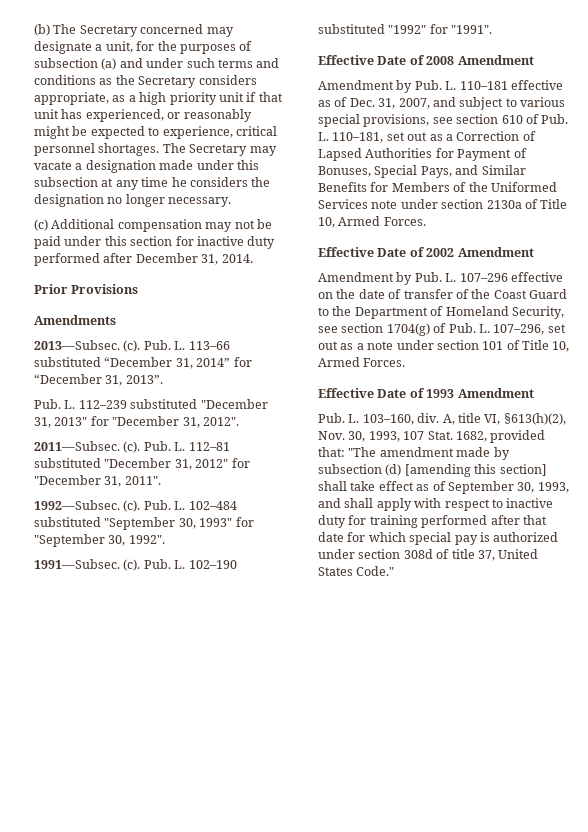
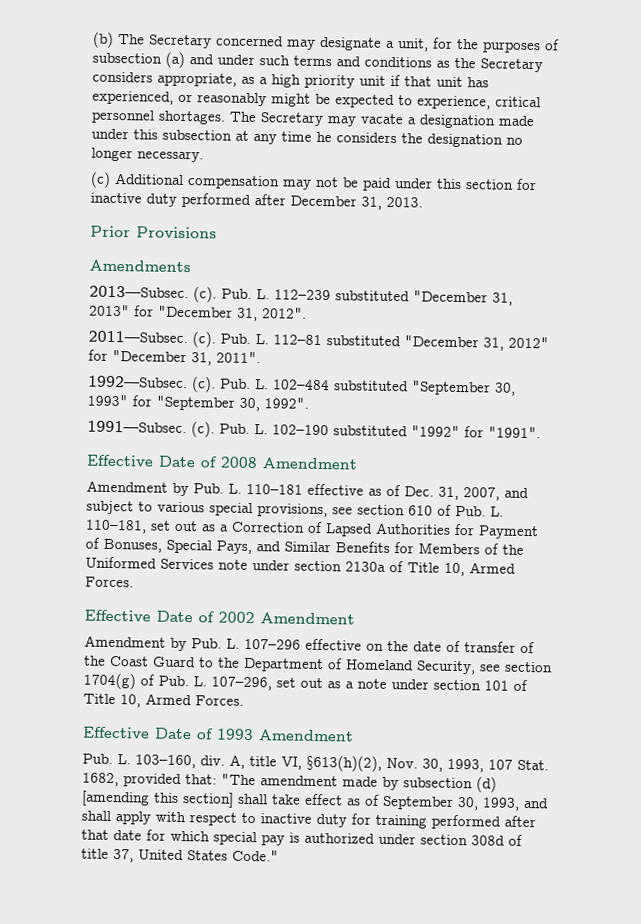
[221,254,253,263] 2014. -> [386,196,423,208] 2013.
[188,341,230,350] [34,357,252,369] [34,374,163,386] [34,399,76,409] 113–66 substituted “December 31, 2014” for “December 31, 2013”. // Pub. L. -> (270, 294) none

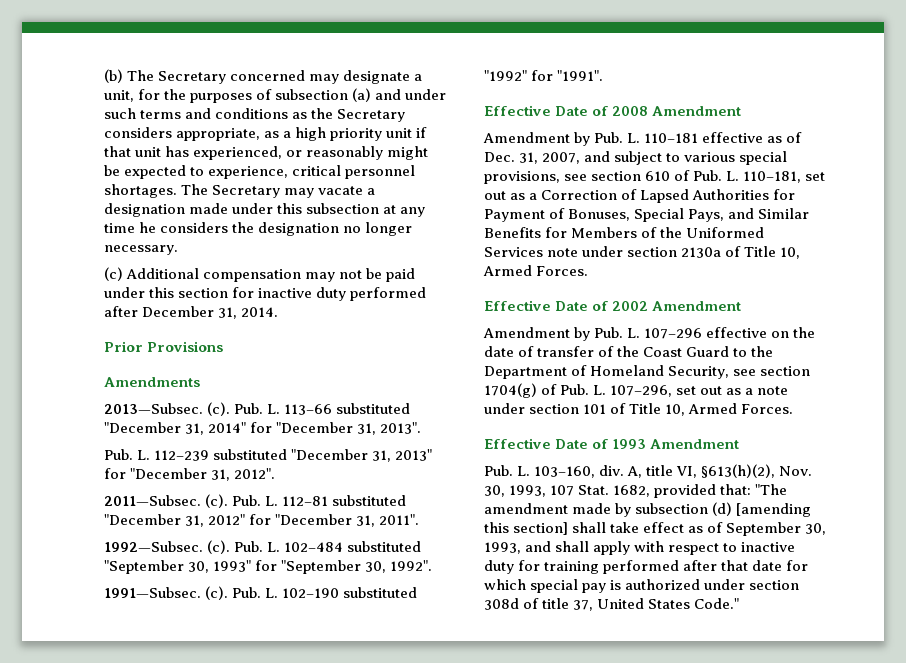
[386,196,423,208] 2013. -> [241,307,279,317] 2014.
(270, 294) none -> [284,403,411,415] [104,422,422,435] [104,449,151,460] 113–66 substituted "December 31, 2014" for "December 31, 2013". // Pub. L.

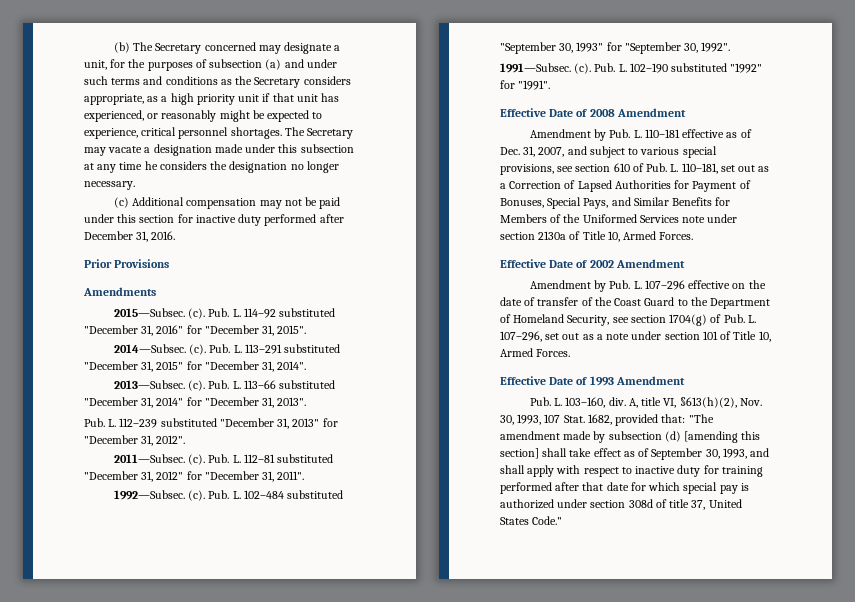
[241,307,279,317] 2014. -> [151,231,176,240] 2016.
(200, 382) none -> [113,308,336,319] [84,325,307,336] [113,344,341,355] [84,361,307,372] // 2015—Subsec. (c). Pub. L. 114–92 substituted "December 31, 2016" for "December 31, 2015". // 2014—Subsec. (c). Pub. L. 113–291 substituted "December 31, 2015" for "December 31, 2014".

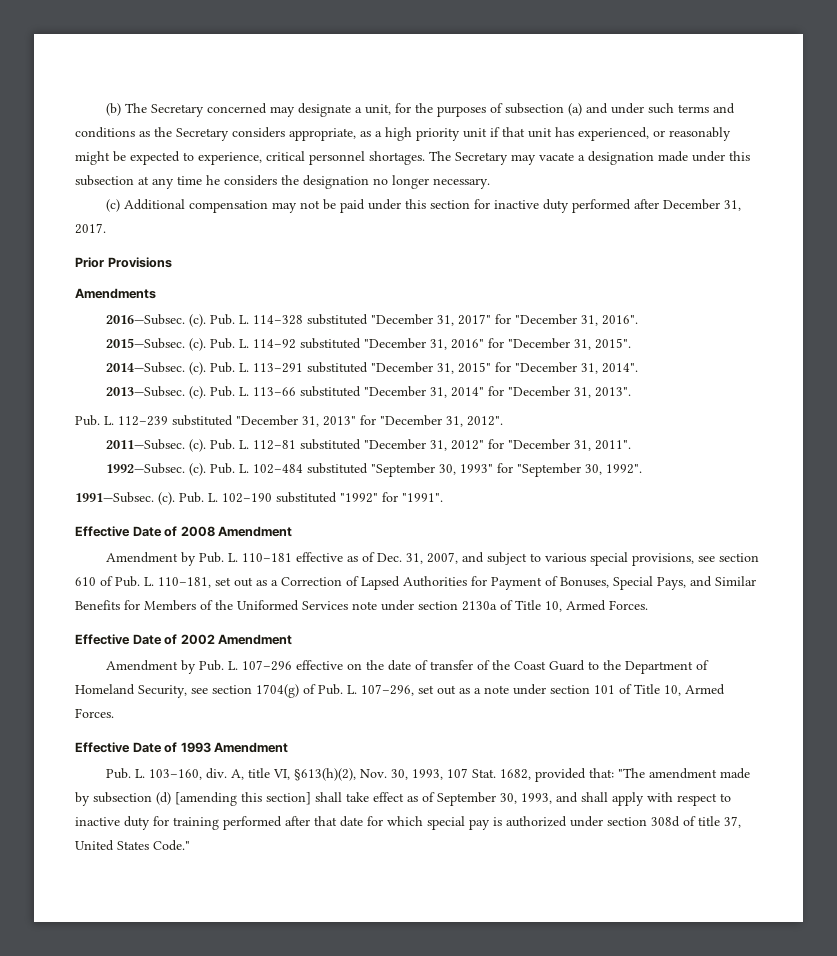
[151,231,176,240] 2016. -> [75,223,106,234] 2017.
(156, 291) none -> [106,314,639,327] // 2016—Subsec. (c). Pub. L. 114–328 substituted "December 31, 2017" for "December 31, 2016".

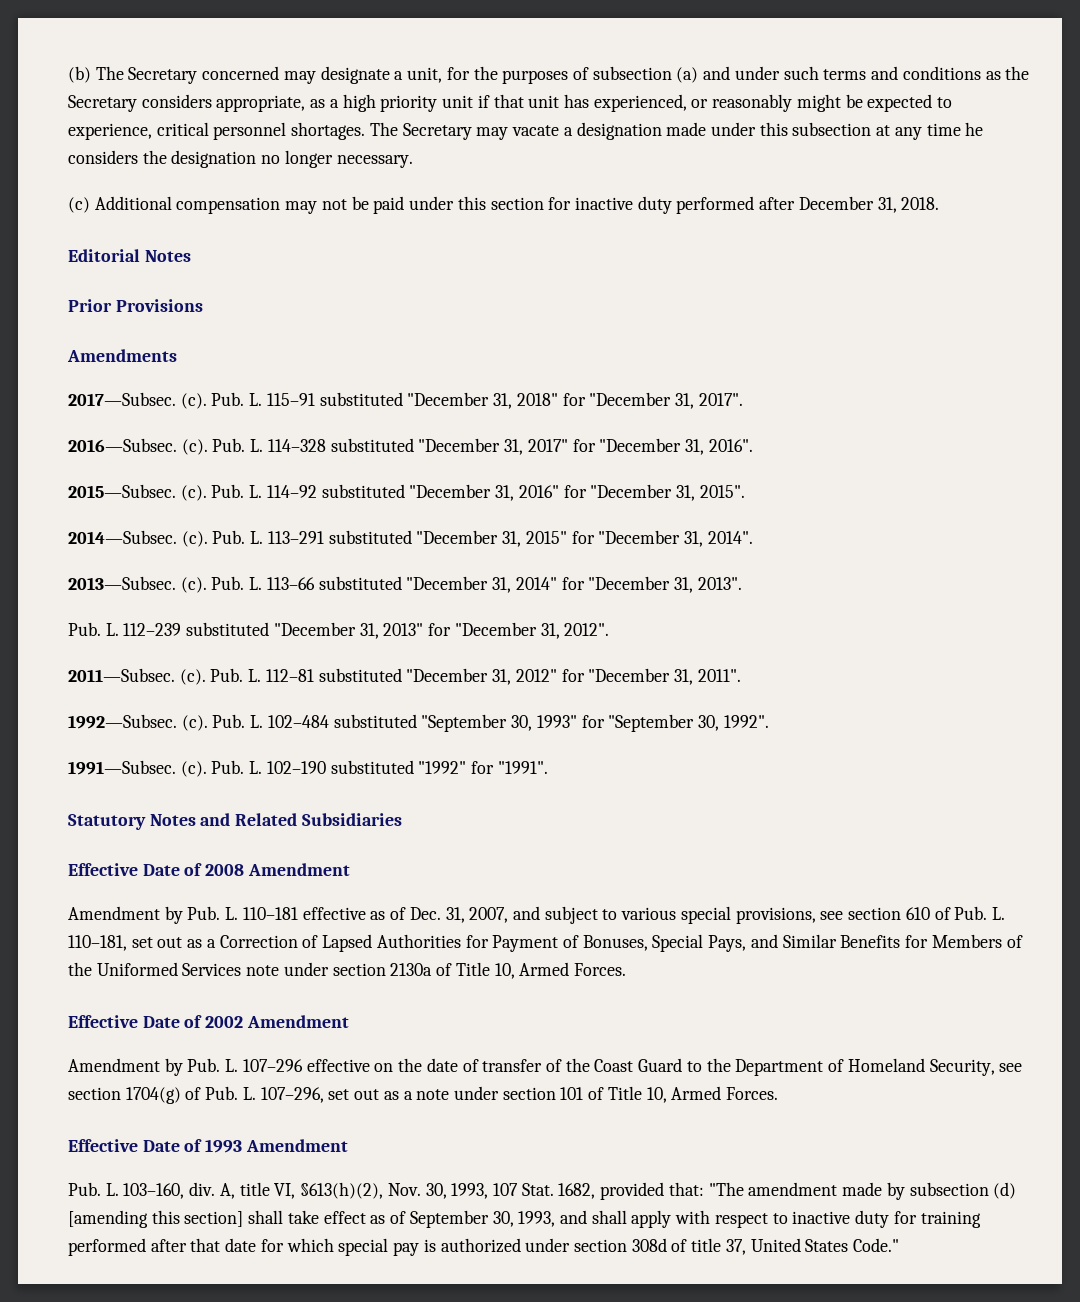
[75,223,106,234] 2017. -> [901,197,940,210] [68,249,191,262] 2018. // Editorial Notes
(156, 293) none -> [68,392,743,409] // 2017—Subsec. (c). Pub. L. 115–91 substituted "December 31, 2018" for "December 31, 2017".
(443, 497) none -> [68,813,402,830] // Statutory Notes and Related Subsidiaries

